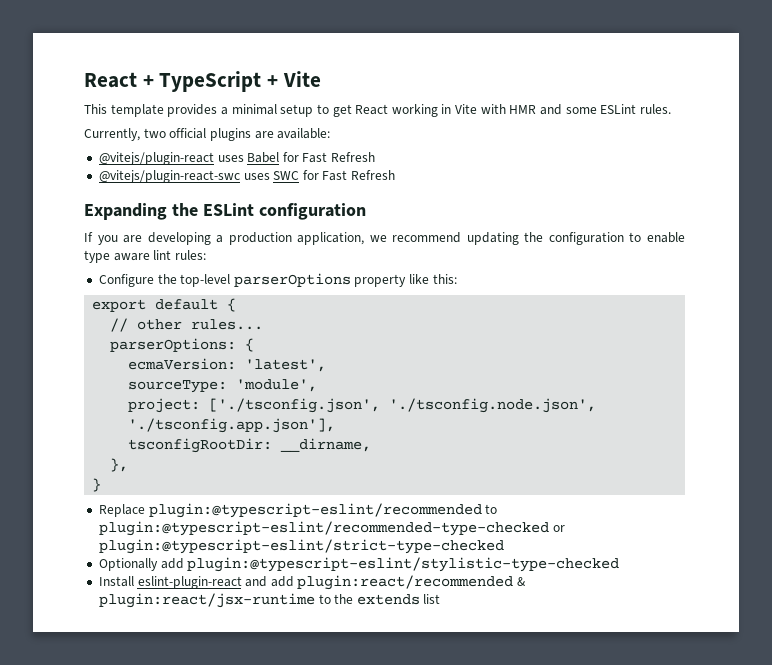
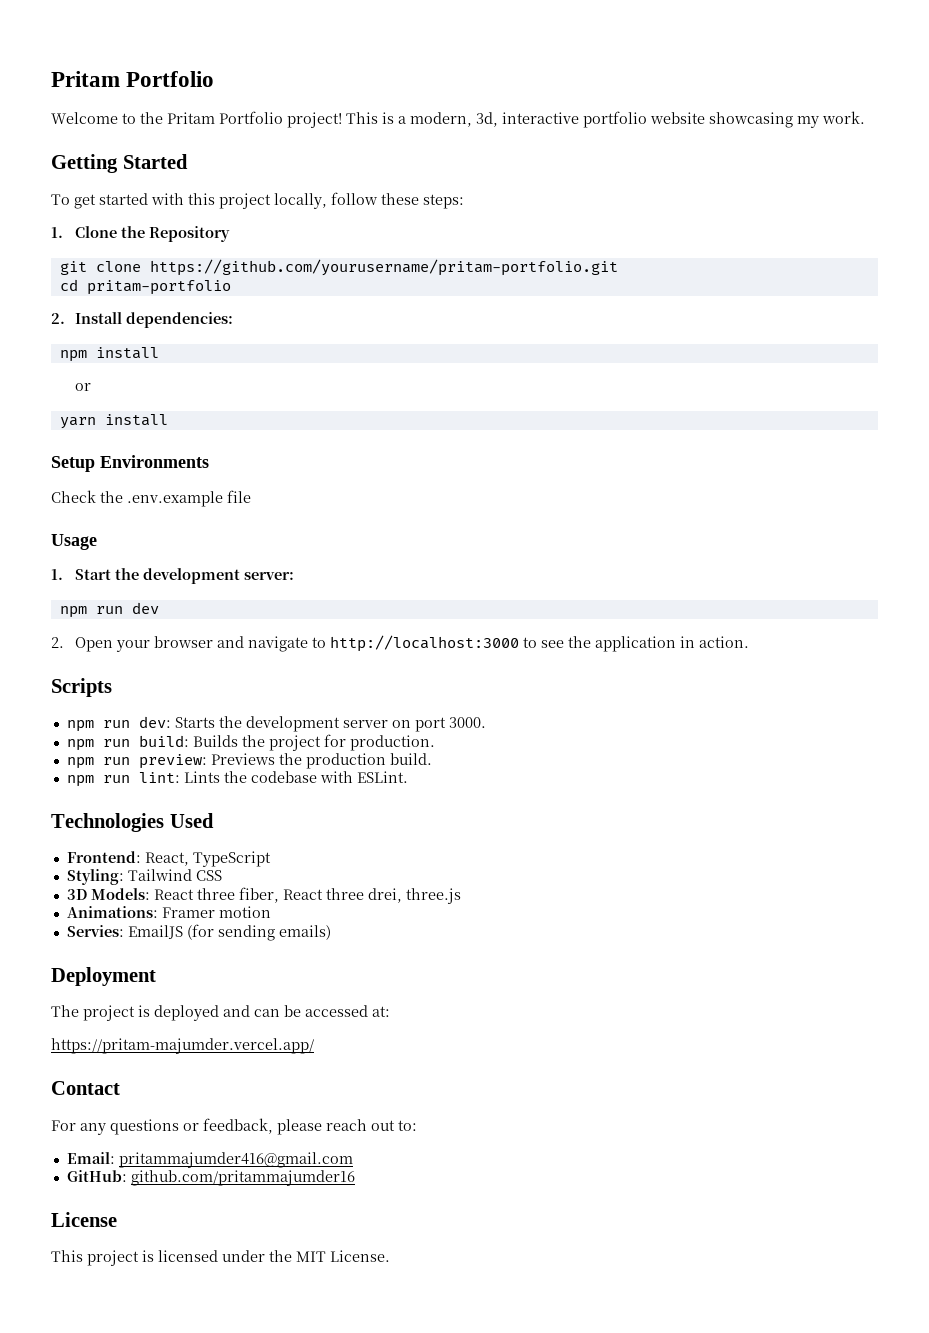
[84,71,321,92] [84,104,671,117] [84,128,331,141] [98,152,376,165] [98,170,396,183] [84,203,366,220] [84,232,686,245] [84,250,206,263] [98,273,457,287] [92,298,237,312] [110,318,264,332] [110,338,255,352] [128,358,327,372] [128,379,318,393] [128,398,597,413] [128,418,336,433] [128,438,372,453] [110,458,129,472] [92,478,102,492] [98,503,498,518] [98,521,565,536] [98,539,504,554] [98,557,620,572] [98,575,527,590] [98,593,441,608] React + TypeScript + Vite // This template provides a minimal setup to get React working in Vite with HMR and some ESLint rules. // Currently, two official plugins are available: // @vitejs/plugin-react uses Babel for Fast Refresh // @vitejs/plugin-react-swc uses SWC for Fast Refresh // Expanding the ESLint configuration // If you are developing a production application, we recommend updating the configuration to enable type aware lint rules: // Configure the top-level parserOptions property like this: // export default { // // other rules... // parserOptions: { // ecmaVersion: 'latest', // sourceType: 'module', // project: ['./tsconfig.json', './tsconfig.node.json', './tsconfig.app.json'], // tsconfigRootDir: __dirname, // }, // } // Replace plugin:@typescript-eslint/recommended to plugin:@typescript-eslint/recommended-type-checked or plugin:@typescript-eslint/strict-type-checked // Optionally add plugin:@typescript-eslint/stylistic-type-checked // Install eslint-plugin-react and add plugin:react/recommended & plugin:react/jsx-runtime to the extends list -> [51,71,215,87] [51,111,865,128] [51,154,188,173] [51,192,464,209] [51,226,231,242] [59,259,618,276] [59,279,231,295] [51,312,234,328] [59,347,159,362] [75,383,92,391] [59,414,168,429] [51,455,209,472] [51,490,251,507] [51,534,97,550] [51,568,295,584] [59,602,159,618] [51,635,750,652] [51,678,112,697] [66,716,486,732] [66,734,435,751] [66,753,432,769] [66,771,408,787] [51,813,214,832] [66,851,271,867] [66,869,222,885] [66,887,461,904] [66,906,271,918] [66,924,331,941] [51,967,156,986] [51,1005,390,1021] [51,1038,314,1054] [51,1081,120,1095] [51,1118,417,1135] [66,1152,353,1168] [66,1170,355,1186] [51,1212,117,1227] [51,1250,390,1266] Pritam Portfolio // Welcome to the Pritam Portfolio project! This is a modern, 3d, interactive portfolio website showcasing my work. // Getting Started // To get started with this project locally, follow these steps: // 1. Clone the Repository // git clone https://github.com/yourusername/pritam-portfolio.git // cd pritam-portfolio // 2. Install dependencies: // npm install // or // yarn install // Setup Environments // Check the .env.example file // Usage // 1. Start the development server: // npm run dev // 2. Open your browser and navigate to http://localhost:3000 to see the application in action. // Scripts // npm run dev: Starts the development server on port 3000. // npm run build: Builds the project for production. // npm run preview: Previews the production build. // npm run lint: Lints the codebase with ESLint. // Technologies Used // Frontend: React, TypeScript // Styling: Tailwind CSS // 3D Models: React three fiber, React three drei, three.js // Animations: Framer motion // Servies: EmailJS (for sending emails) // Deployment // The project is deployed and can be accessed at: // https://pritam-majumder.vercel.app/ // Contact // For any questions or feedback, please reach out to: // Email: pritammajumder416@gmail.com // GitHub: github.com/pritammajumder16 // License // This project is licensed under the MIT License.

